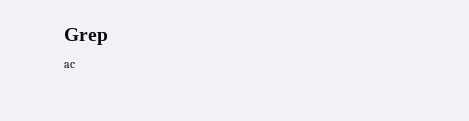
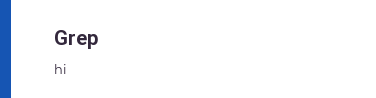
[64,62,75,68] ac -> [54,64,67,74] hi

